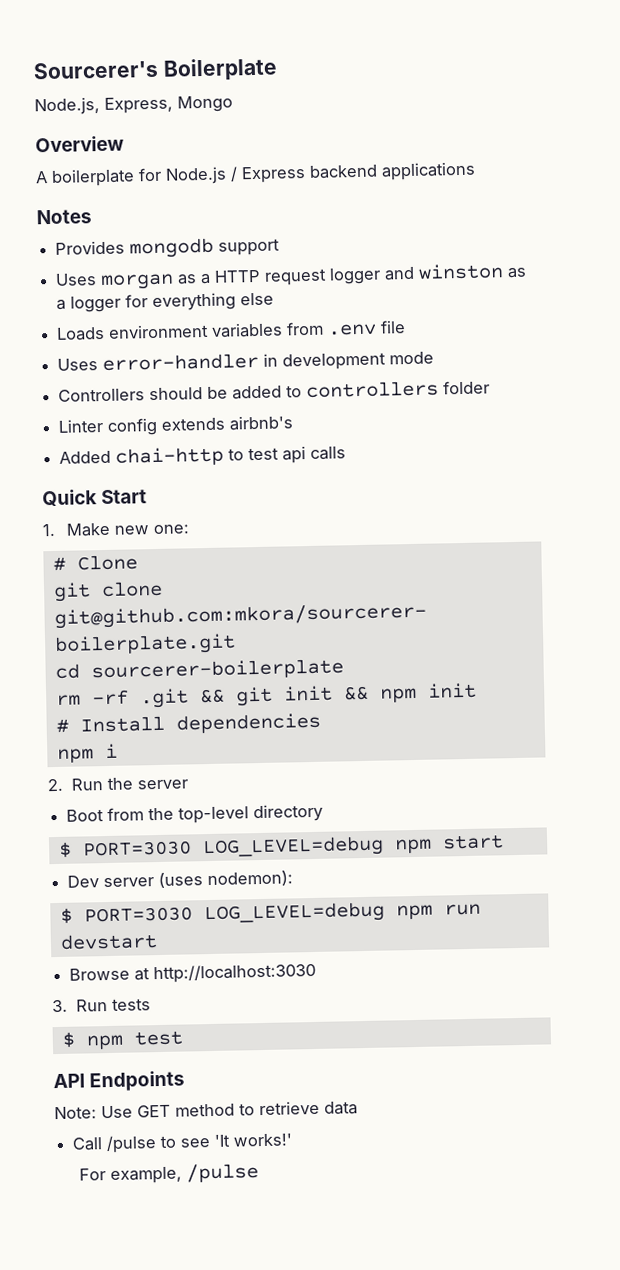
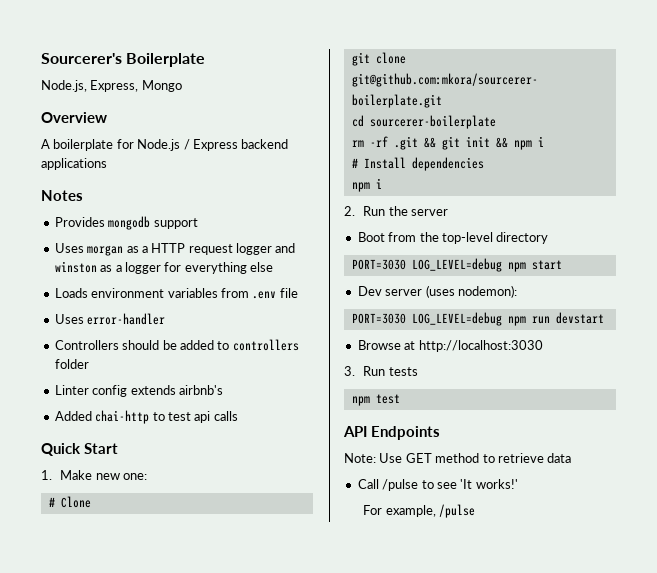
[263,351,435,371] in development mode -> (166, 319) none
[426,682,477,699] init -> [537,136,544,147] i
[57,841,72,858] $ -> (549, 238) none
[59,907,73,924] $ -> (517, 291) none
[61,1031,76,1048] $ -> (418, 371) none

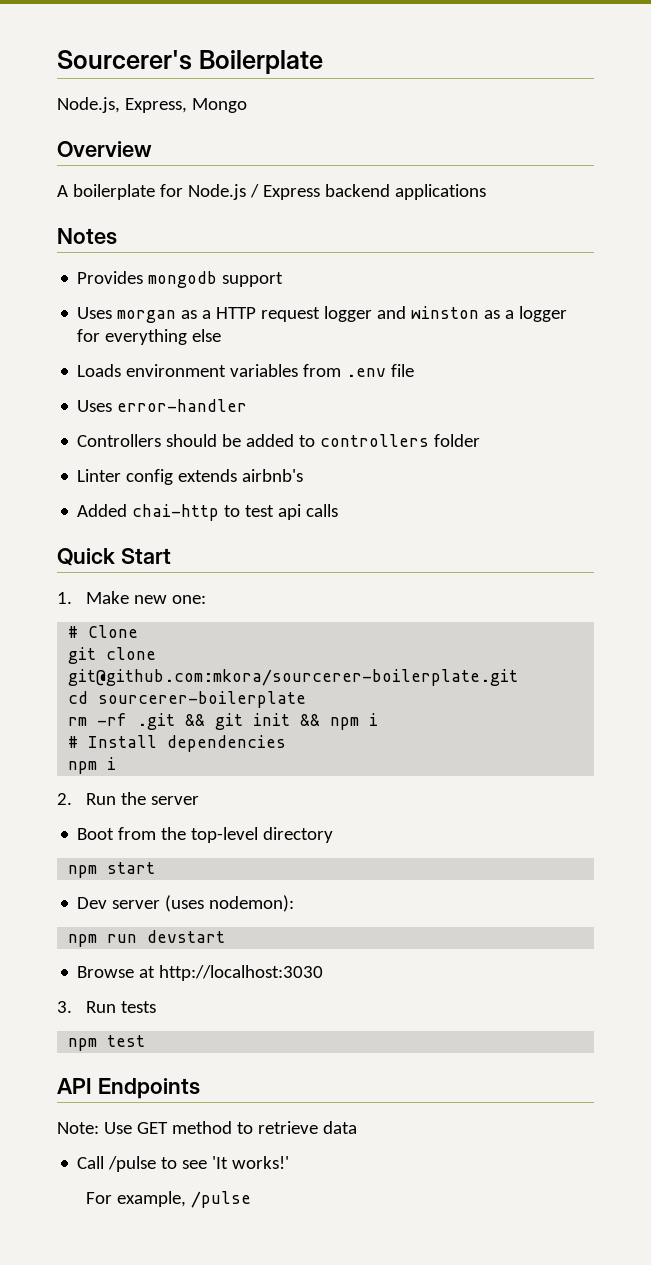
[351,258,502,272] PORT=3030 LOG_LEVEL=debug -> (334, 835) none
[351,312,502,326] PORT=3030 LOG_LEVEL=debug -> (295, 903) none

